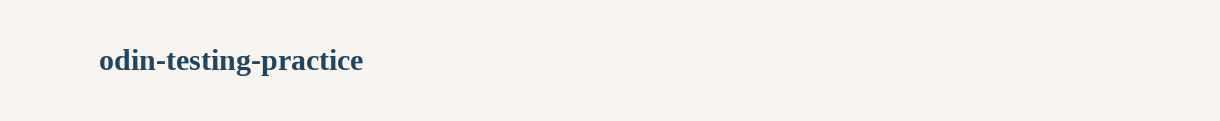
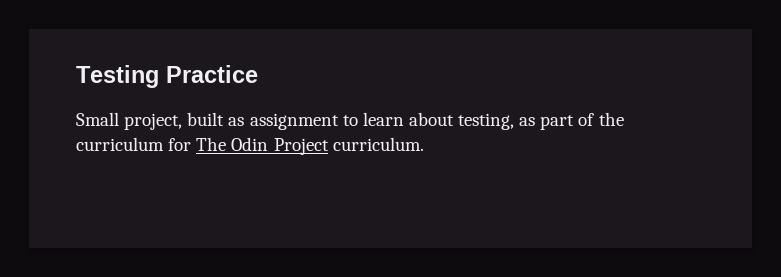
[99,49,363,76] odin-testing-practice -> [76,65,258,88] [76,112,624,130] [76,137,424,155] Testing Practice // Small project, built as assignment to learn about testing, as part of the curriculum for The Odin Project curriculum.

